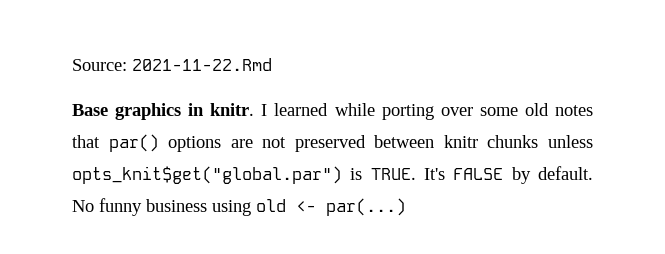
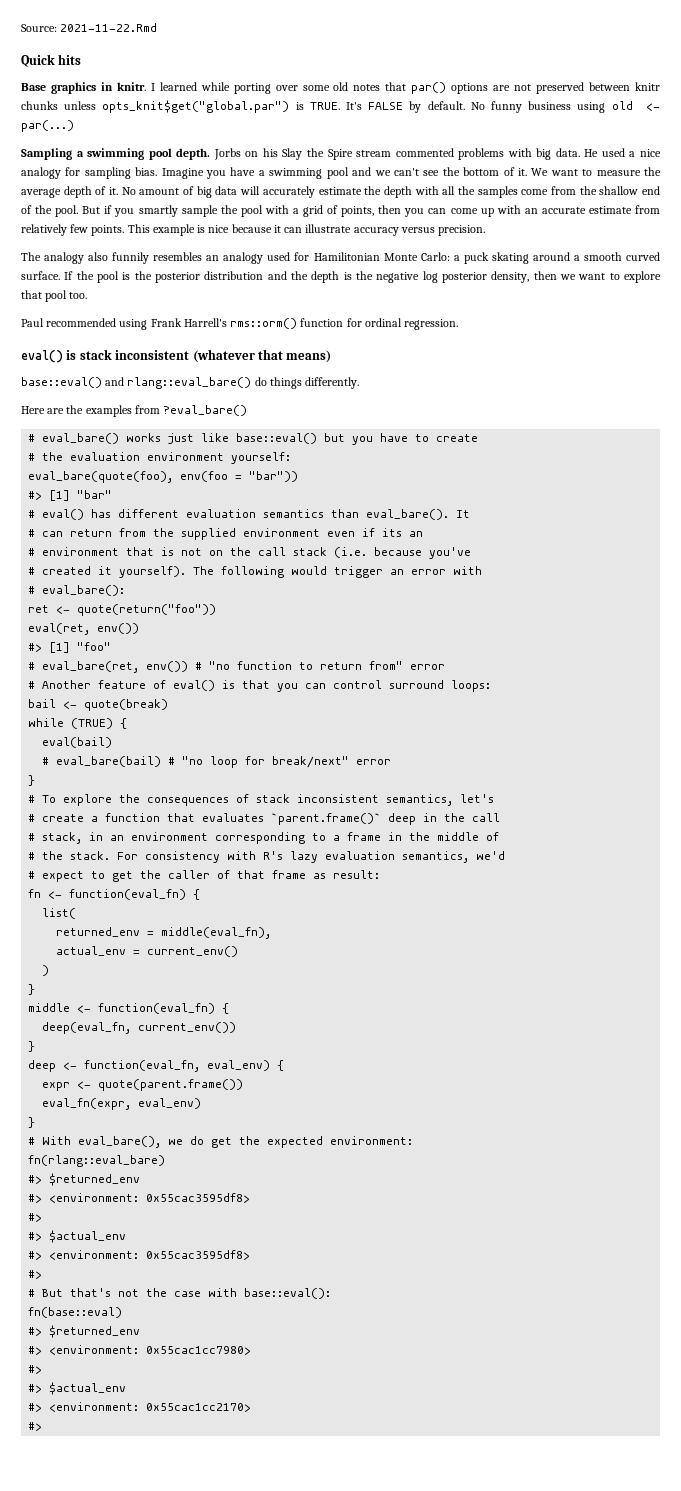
(272, 64) none -> [21,54,82,67] // Quick hits
(406, 207) none -> [21,148,661,160] [21,167,661,179] [21,186,660,198] [21,205,660,217] [21,224,486,236] [21,252,660,264] [21,271,661,283] [21,290,88,302] [21,318,459,330] [21,349,332,363] [21,377,360,389] [21,405,248,417] [28,433,479,445] [28,452,292,464] [28,471,299,483] [28,490,113,501] [28,509,471,520] [28,528,424,540] [28,547,472,559] [28,566,483,578] [28,585,126,596] [28,604,217,616] [28,623,140,635] [28,642,112,653] [28,661,446,673] [28,680,492,692] [28,699,169,711] [28,718,128,729] [42,737,113,748] [42,756,392,768] [28,775,36,786] [28,794,495,806] [28,813,501,825] [28,832,500,844] [28,851,506,863] [28,870,381,882] [28,889,201,900] [42,908,77,919] [56,927,272,939] [56,946,239,957] [42,965,50,976] [28,984,36,995] [28,1003,230,1014] [42,1022,237,1034] [28,1041,36,1052] [28,1060,285,1072] [42,1079,244,1091] [42,1098,202,1110] [28,1117,36,1128] [28,1136,414,1148] [28,1155,166,1167] [28,1173,141,1186] [28,1193,251,1203] [28,1213,43,1222] [28,1230,127,1243] [28,1250,251,1260] [28,1270,43,1279] [28,1288,332,1299] [28,1307,123,1318] [28,1325,141,1338] [28,1345,252,1355] [28,1365,43,1374] [28,1382,127,1395] [28,1402,252,1412] [28,1422,43,1431] // Sampling a swimming pool depth. Jorbs on his Slay the Spire stream commented problems with big data. He used a nice analogy for sampling bias. Imagine you have a swimming pool and we can't see the bottom of it. We want to measure the average depth of it. No amount of big data will accurately estimate the depth with all the samples come from the shallow end of the pool. But if you smartly sample the pool with a grid of points, then you can come up with an accurate estimate from relatively few points. This example is nice because it can illustrate accuracy versus precision. // The analogy also funnily resembles an analogy used for Hamilitonian Monte Carlo: a puck skating around a smooth curved surface. If the pool is the posterior distribution and the depth is the negative log posterior density, then we want to explore that pool too. // Paul recommended using Frank Harrell's rms::orm() function for ordinal regression. // eval() is stack inconsistent (whatever that means) // base::eval() and rlang::eval_bare() do things differently. // Here are the examples from ?eval_bare() // # eval_bare() works just like base::eval() but you have to create // # the evaluation environment yourself: // eval_bare(quote(foo), env(foo = "bar")) // #> [1] "bar" // # eval() has different evaluation semantics than eval_bare(). It // # can return from the supplied environment even if its an // # environment that is not on the call stack (i.e. because you've // # created it yourself). The following would trigger an error with // # eval_bare(): // ret <- quote(return("foo")) // eval(ret, env()) // #> [1] "foo" // # eval_bare(ret, env()) # "no function to return from" error // # Another feature of eval() is that you can control surround loops: // bail <- quote(break) // while (TRUE) { // eval(bail) // # eval_bare(bail) # "no loop for break/next" error // } // # To explore the consequences of stack inconsistent semantics, let's // # create a function that evaluates `parent.frame()` deep in the call // # stack, in an environment corresponding to a frame in the middle of // # the stack. For consistency with R's lazy evaluation semantics, we'd // # expect to get the caller of that frame as result: // fn <- function(eval_fn) { // list( // returned_env = middle(eval_fn), // actual_env = current_env() // ) // } // middle <- function(eval_fn) { // deep(eval_fn, current_env()) // } // deep <- function(eval_fn, eval_env) { // expr <- quote(parent.frame()) // eval_fn(expr, eval_env) // } // # With eval_bare(), we do get the expected environment: // fn(rlang::eval_bare) // #> $returned_env // #> <environment: 0x55cac3595df8> // #> // #> $actual_env // #> <environment: 0x55cac3595df8> // #> // # But that's not the case with base::eval(): // fn(base::eval) // #> $returned_env // #> <environment: 0x55cac1cc7980> // #> // #> $actual_env // #> <environment: 0x55cac1cc2170> // #>

